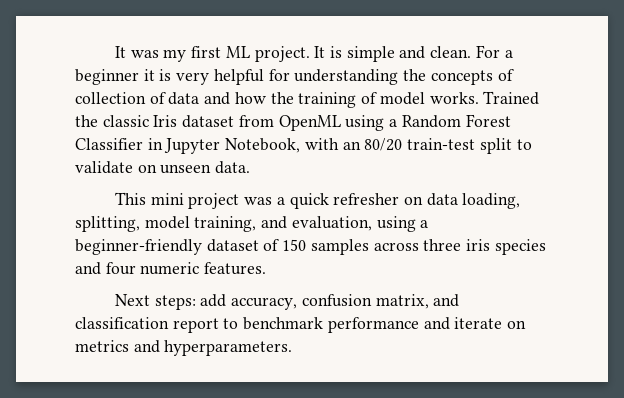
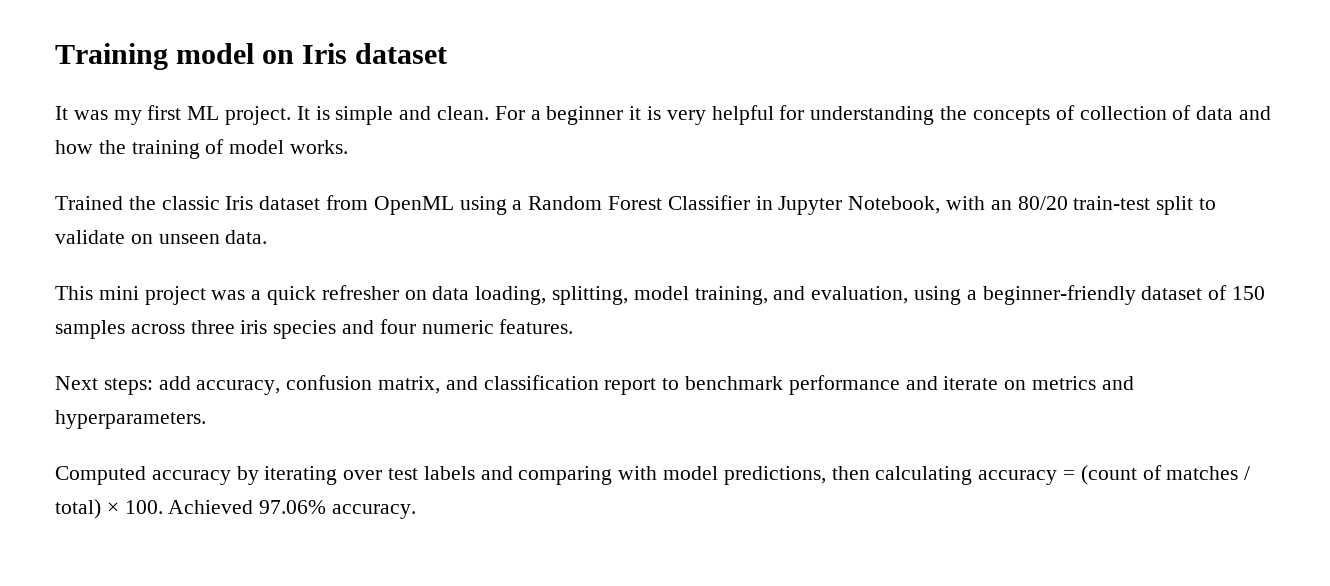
(114, 52) none -> [55,43,448,70] Training model on Iris dataset //
(479, 98) none -> (349, 147) //
(293, 348) none -> [55,465,1251,485] [55,499,417,519] // Computed accuracy by iterating over test labels and comparing with model predictions, then calculating accuracy = (count of matches / total) × 100. Achieved 97.06% accuracy.

